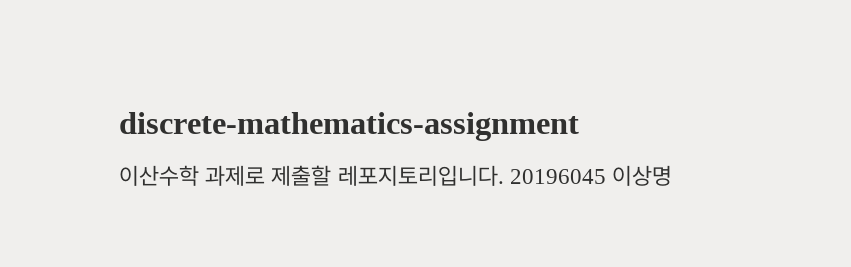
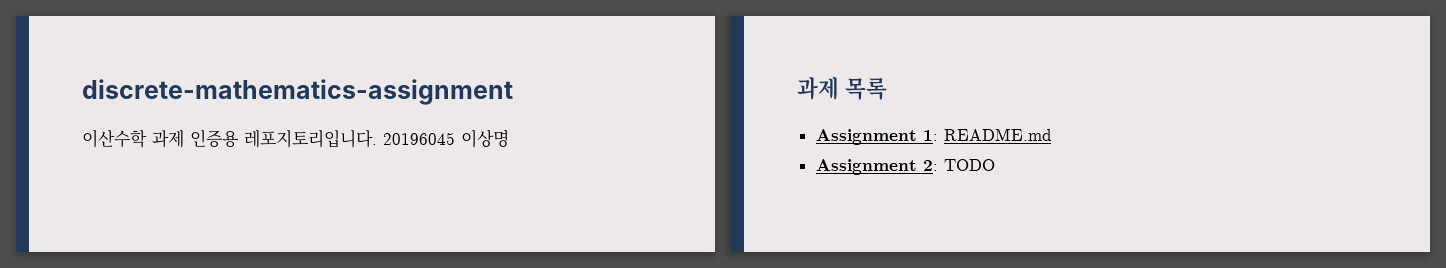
[205,165,332,186] 과제로 제출할 -> [152,129,239,148] 과제 인증용
(673, 175) none -> [797,77,887,100] [815,128,1051,145] [815,159,995,175] // 과제 목록 // Assignment 1: README.md // Assignment 2: TODO

